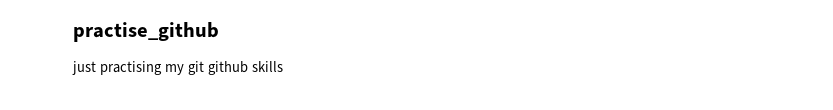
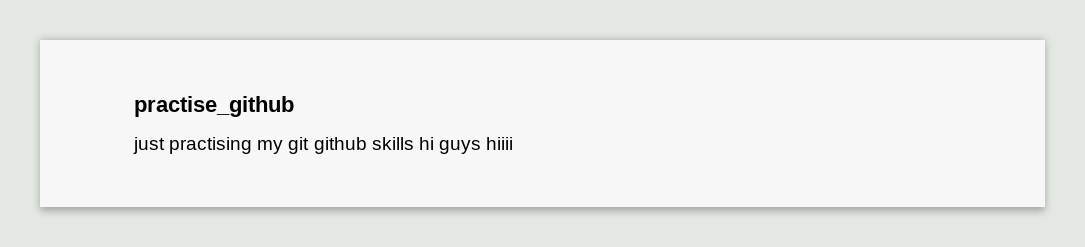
(283, 66) none -> [418,137,514,154] hi guys hiiii

